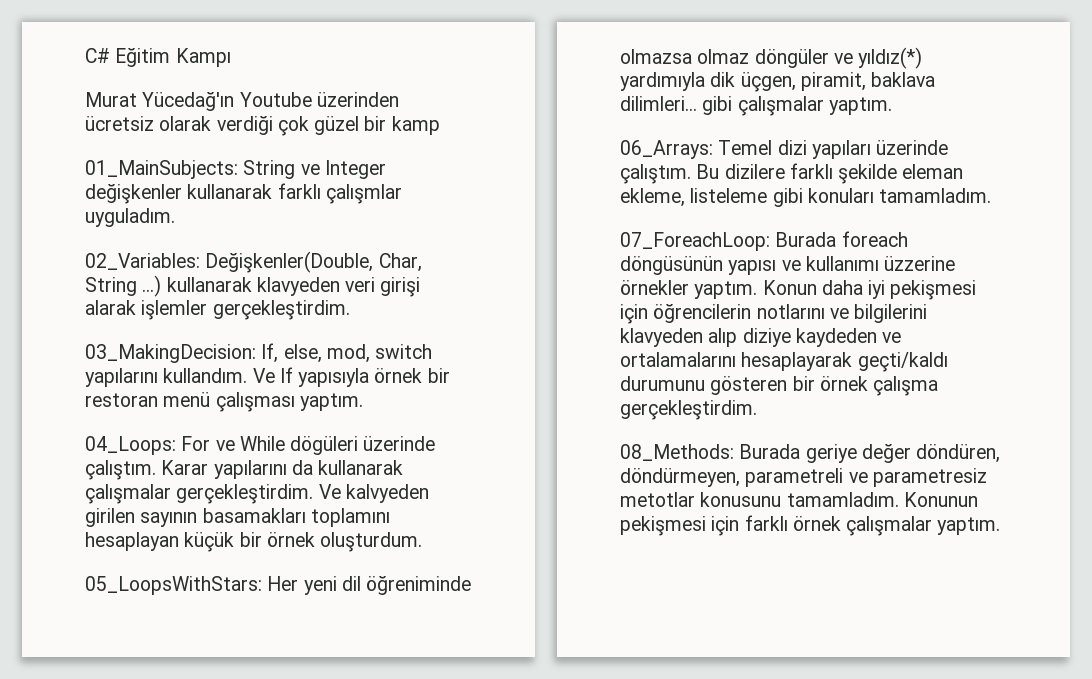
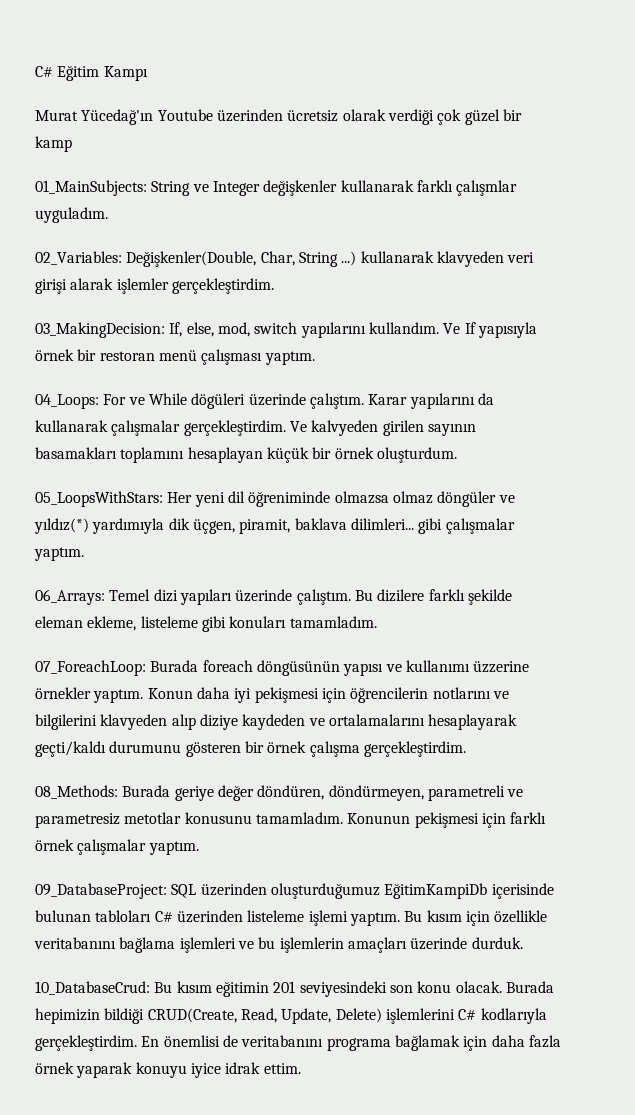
(1001, 526) none -> [35,883,554,899] [35,910,548,926] [34,937,523,953] [35,981,554,997] [35,1008,547,1024] [35,1035,561,1051] [35,1062,301,1078] // 09_DatabaseProject: SQL üzerinden oluşturduğumuz EğitimKampiDb içerisinde bulunan tabloları C# üzerinden listeleme işlemi yaptım. Bu kısım için özellikle veritabanını bağlama işlemleri ve bu işlemlerin amaçları üzerinde durduk. // 10_DatabaseCrud: Bu kısım eğitimin 201 seviyesindeki son konu olacak. Burada hepimizin bildiği CRUD(Create, Read, Update, Delete) işlemlerini C# kodlarıyla gerçekleştirdim. En önemlisi de veritabanını programa bağlamak için daha fazla örnek yaparak konuyu iyice idrak ettim.

